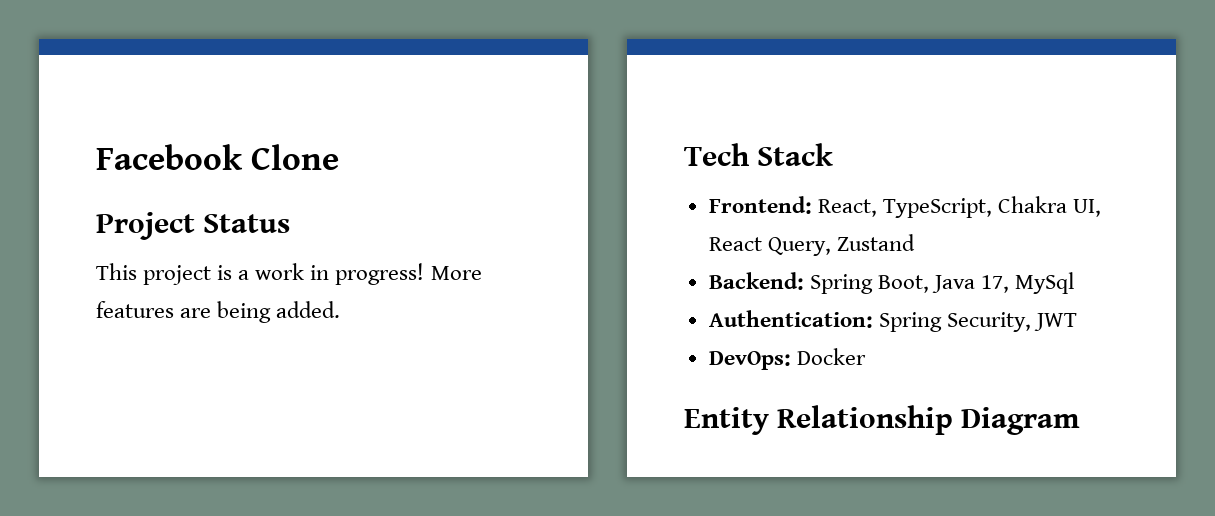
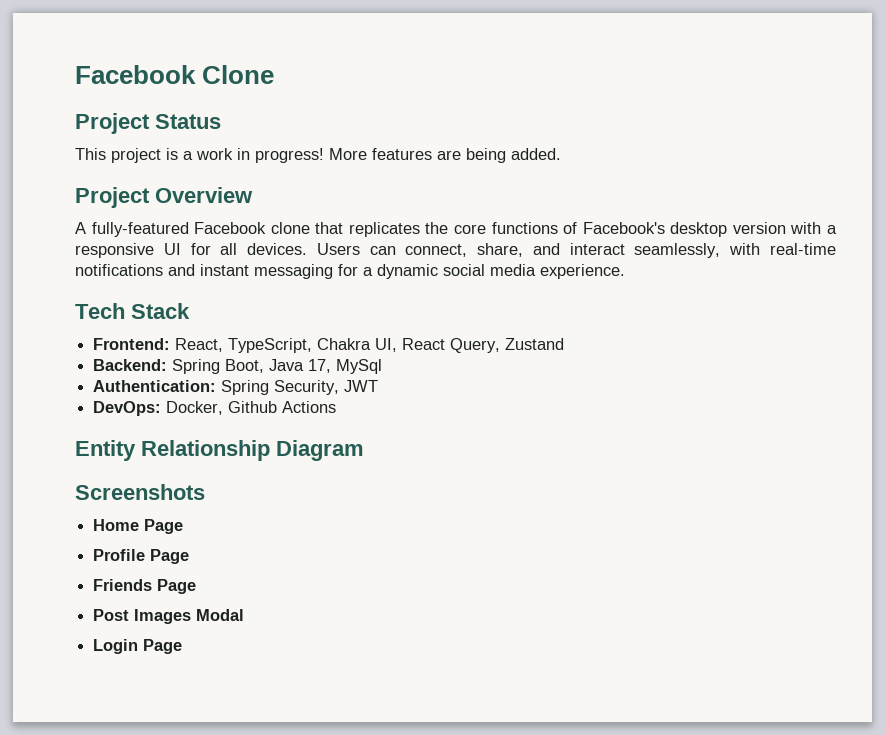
(341, 309) none -> [75,187,253,208] [75,222,837,237] [75,243,836,258] [75,264,625,279] // Project Overview // A fully-featured Facebook clone that replicates the core functions of Facebook's desktop version with a responsive UI for all devices. Users can connect, share, and interact seamlessly, with real-time notifications and instant messaging for a dynamic social media experience.
[796,348,866,365] Docker -> [166,401,337,415] Docker, Github Actions
(1081, 421) none -> [75,484,205,500] [93,519,184,534] [93,549,190,564] [93,579,197,594] [93,609,245,624] [93,639,183,654] // Screenshots // Home Page // Profile Page // Friends Page // Post Images Modal // Login Page

